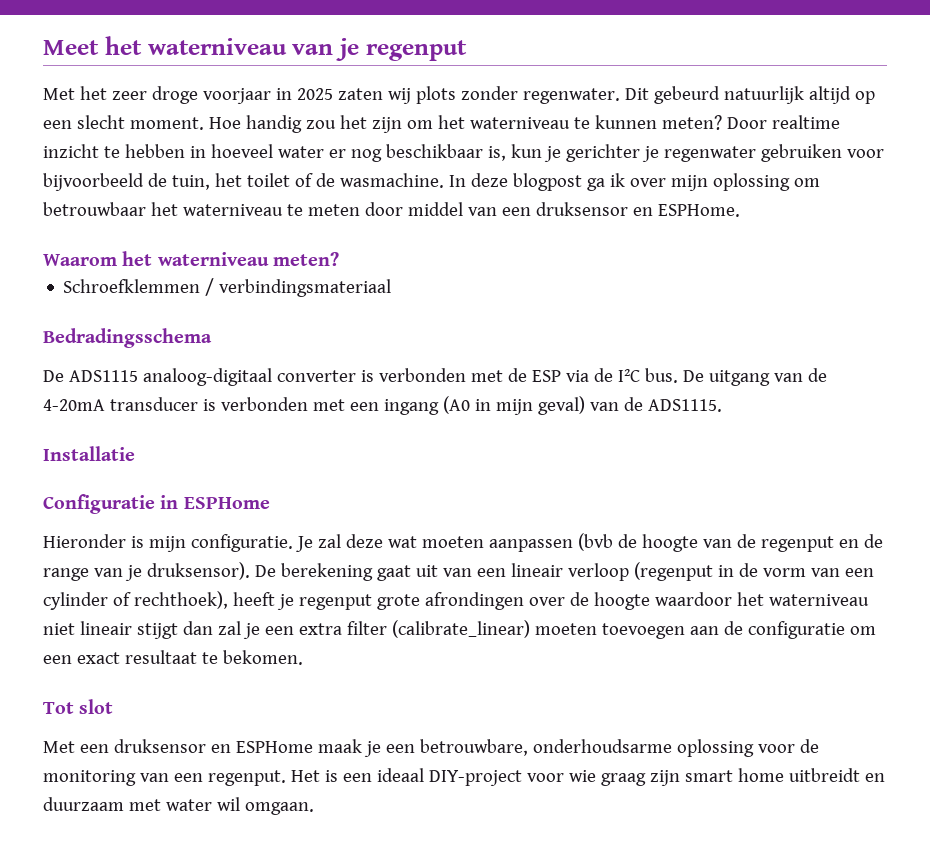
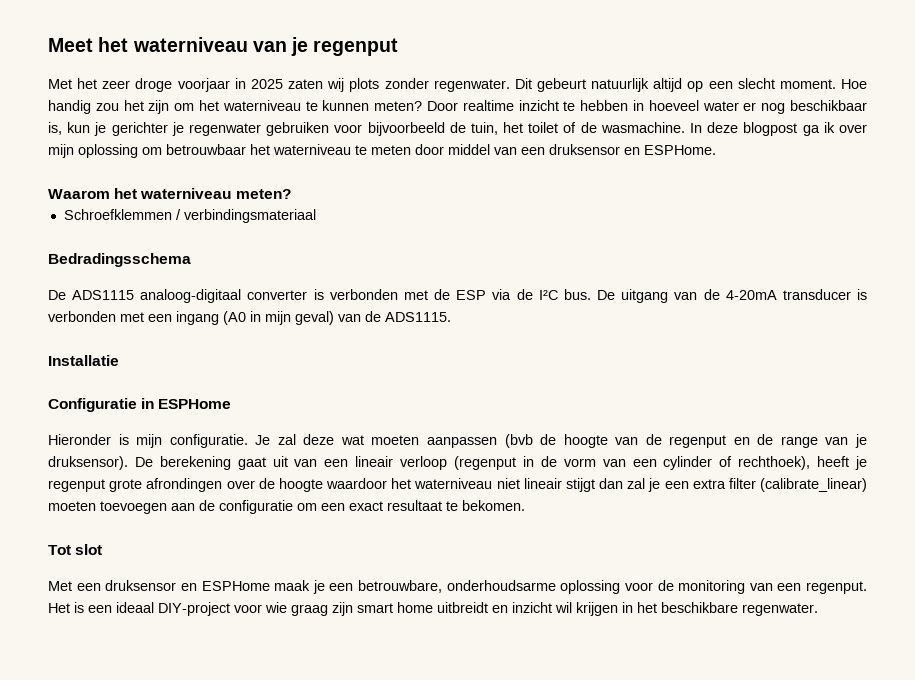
[653,86,720,104] gebeurd -> [536,78,586,92] gebeurt
[43,797,314,815] duurzaam met water wil omgaan. -> [512,602,818,616] inzicht wil krijgen in het beschikbare regenwater.

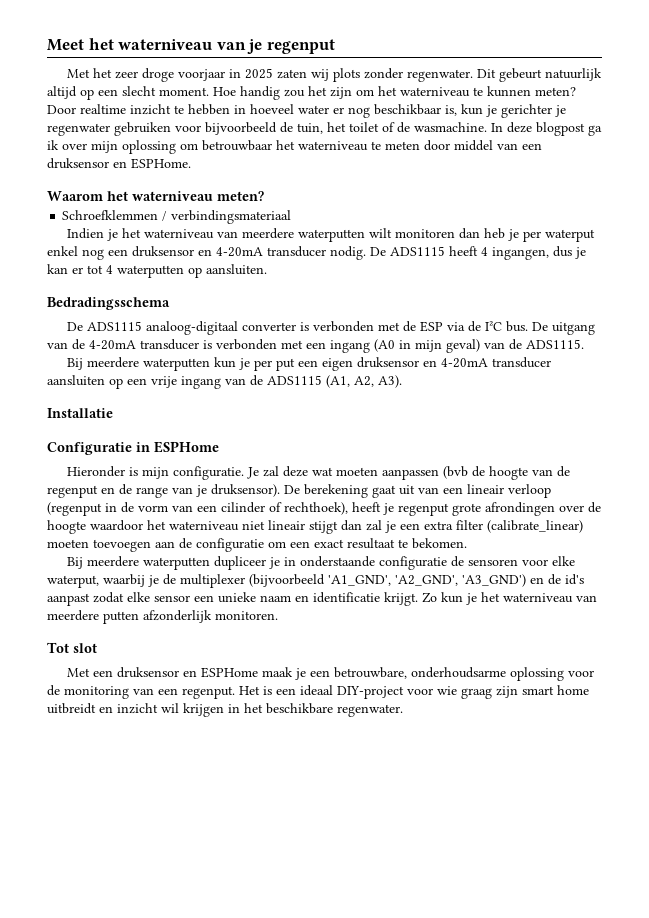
(316, 216) none -> [67,228,596,242] [47,246,586,260] [47,264,267,278] // Indien je het waterniveau van meerdere waterputten wilt monitoren dan heb je per waterput enkel nog een druksensor en 4-20mA transducer nodig. De ADS1115 heeft 4 ingangen, dus je kan er tot 4 waterputten op aansluiten.
(451, 317) none -> [67,357,552,371] [47,375,402,389] // Bij meerdere waterputten kun je per put een eigen druksensor en 4-20mA transducer aansluiten op een vrije ingang van de ADS1115 (A1, A2, A3).
[663,456,713,470] cylinder -> [221,502,265,513] cilinder
(525, 505) none -> [67,556,576,570] [47,574,584,588] [47,592,597,606] [47,610,278,624] // Bij meerdere waterputten dupliceer je in onderstaande configuratie de sensoren voor elke waterput, waarbij je de multiplexer (bijvoorbeeld 'A1_GND', 'A2_GND', 'A3_GND') en de id's aanpast zodat elke sensor een unieke naam en identificatie krijgt. Zo kun je het waterniveau van meerdere putten afzonderlijk monitoren.

